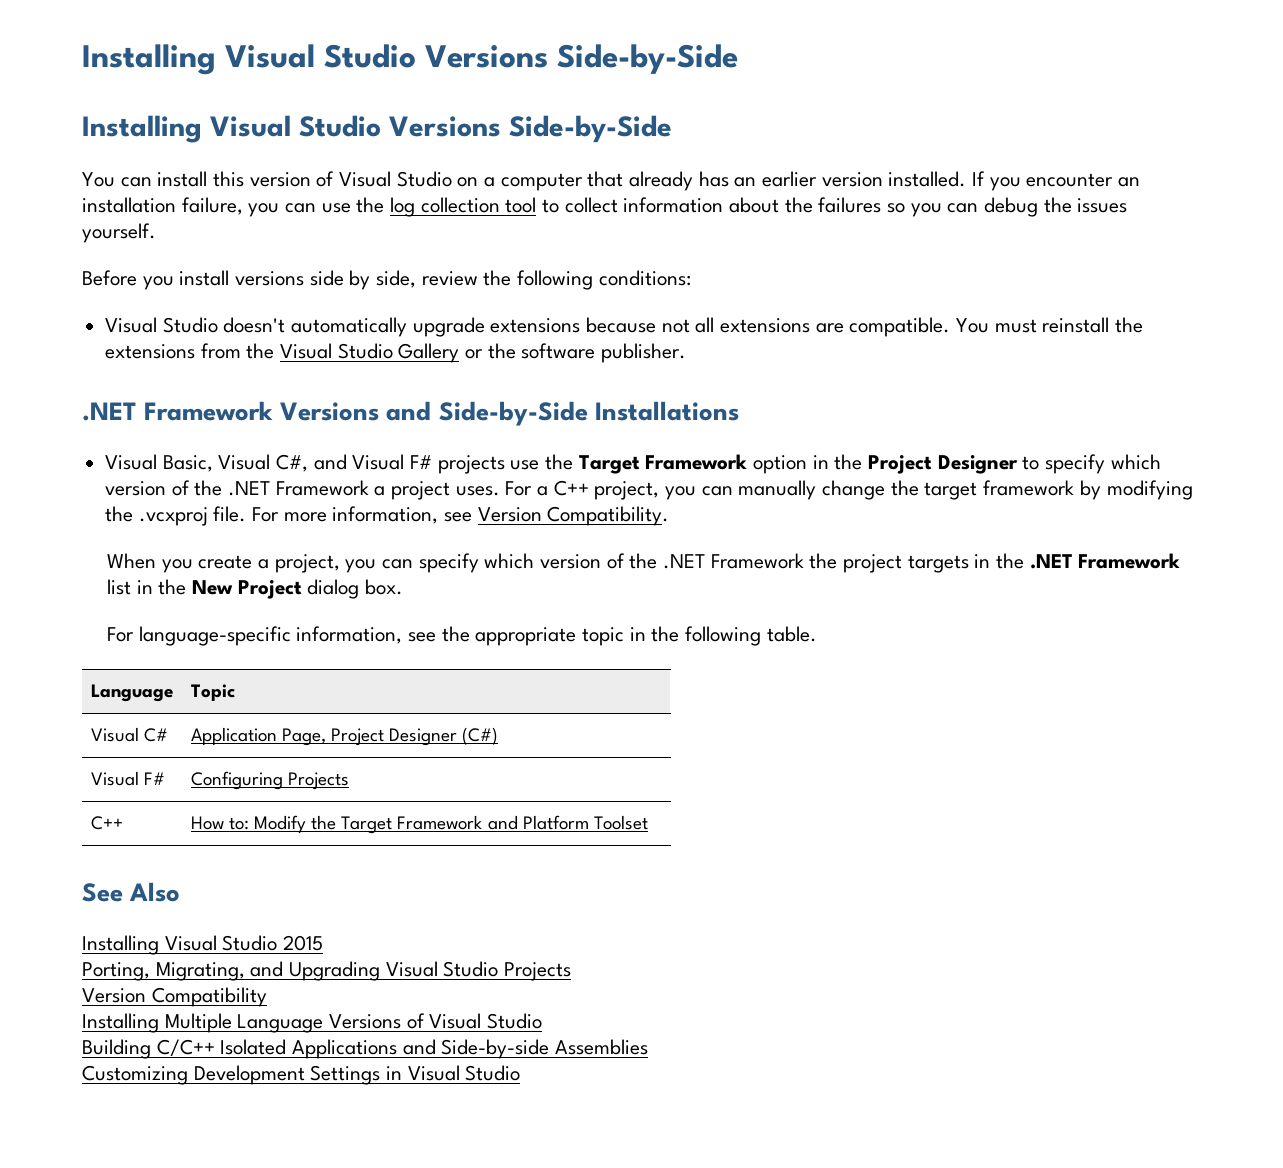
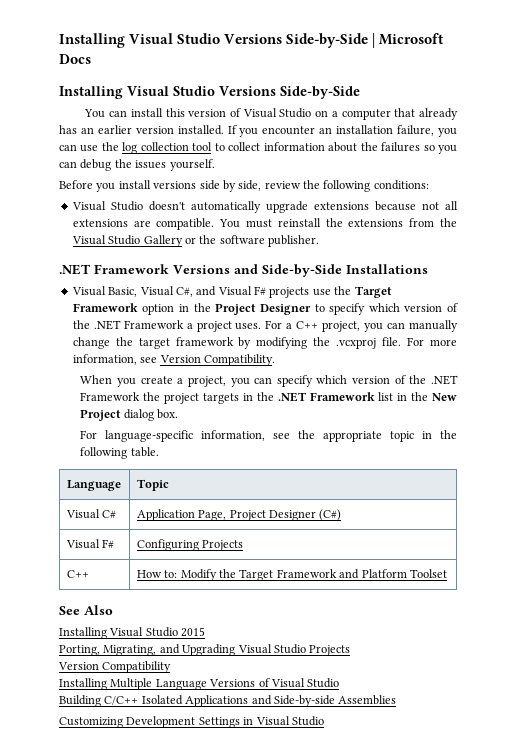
[82,44,738,75] Installing Visual Studio Versions Side-by-Side -> [59,33,445,48] [59,54,91,64] Installing Visual Studio Versions Side-by-Side | Microsoft Docs

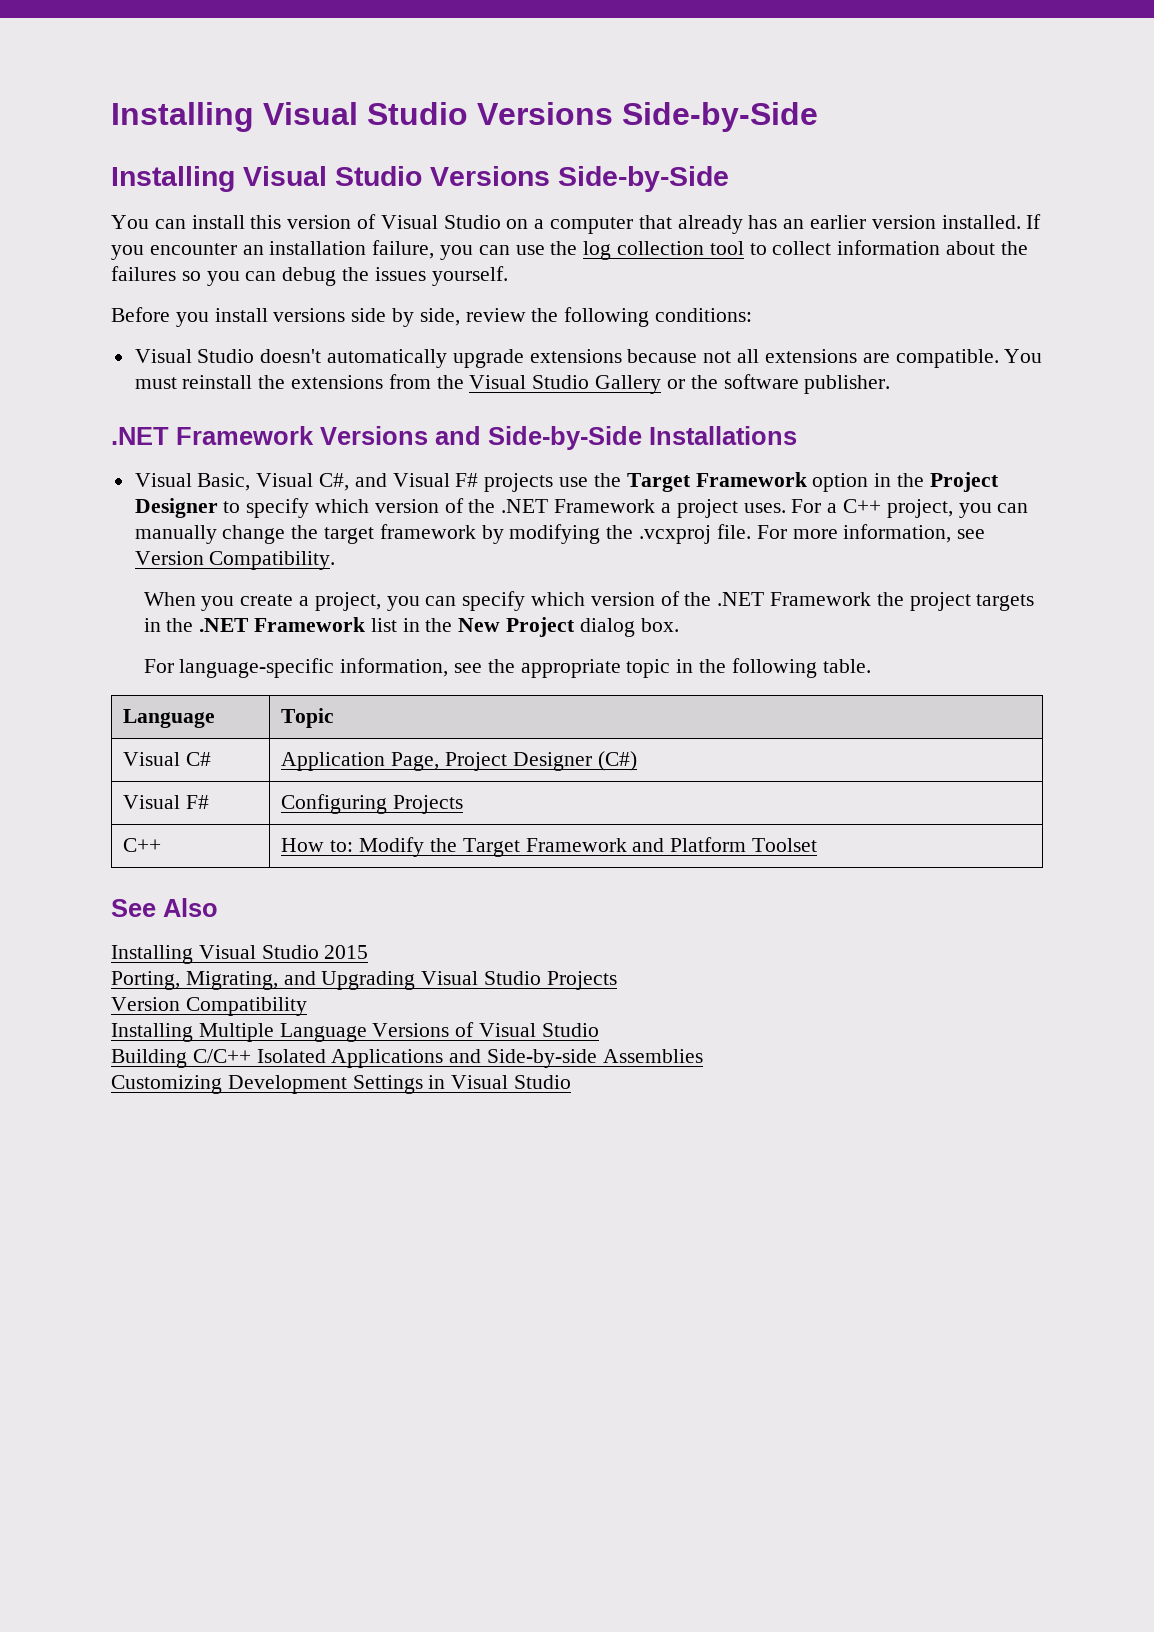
[59,33,445,48] [59,54,91,64] Installing Visual Studio Versions Side-by-Side | Microsoft Docs -> [111,102,818,132] Installing Visual Studio Versions Side-by-Side

